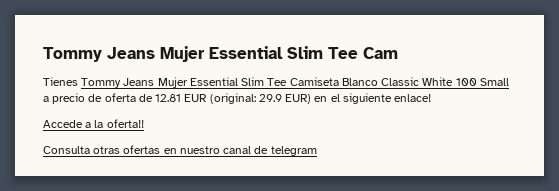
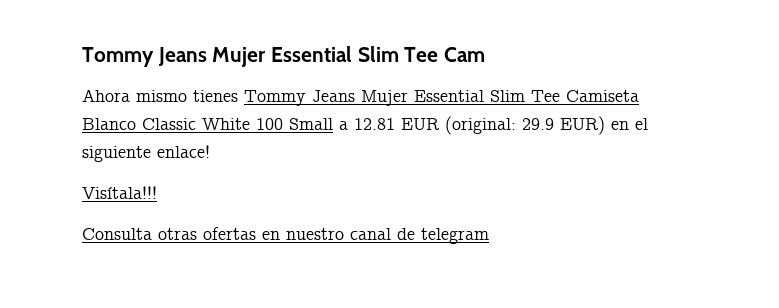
[43,77,78,86] Tienes -> [82,89,238,102] Ahora mismo tienes
[52,93,153,104] precio de oferta de -> (348, 125) none
[43,119,144,128] Accede a la oferta!! -> [82,186,157,199] Visítala!!!

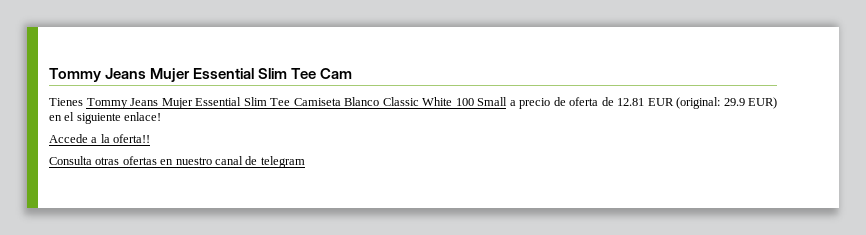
[82,89,238,102] Ahora mismo tienes -> [49,98,83,106] Tienes
(348, 125) none -> [519,97,614,109] precio de oferta de
[82,186,157,199] Visítala!!! -> [49,134,151,143] Accede a la oferta!!

